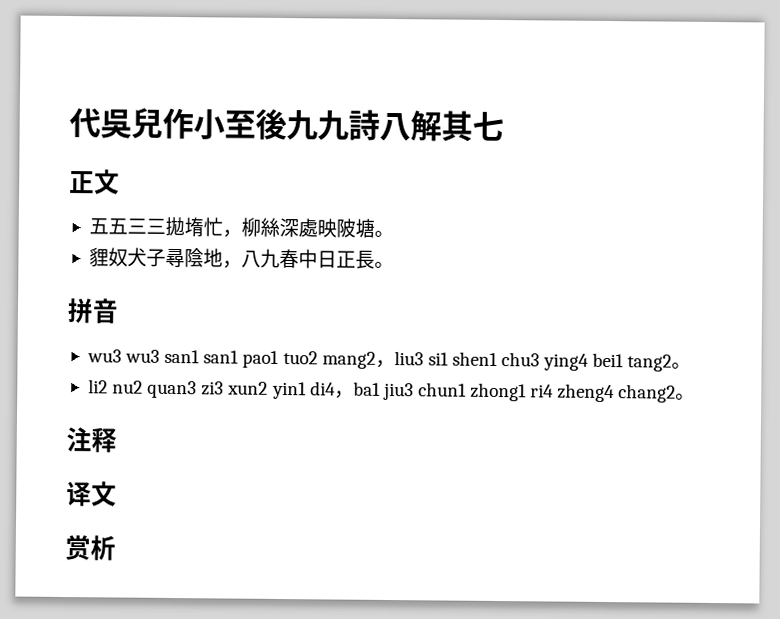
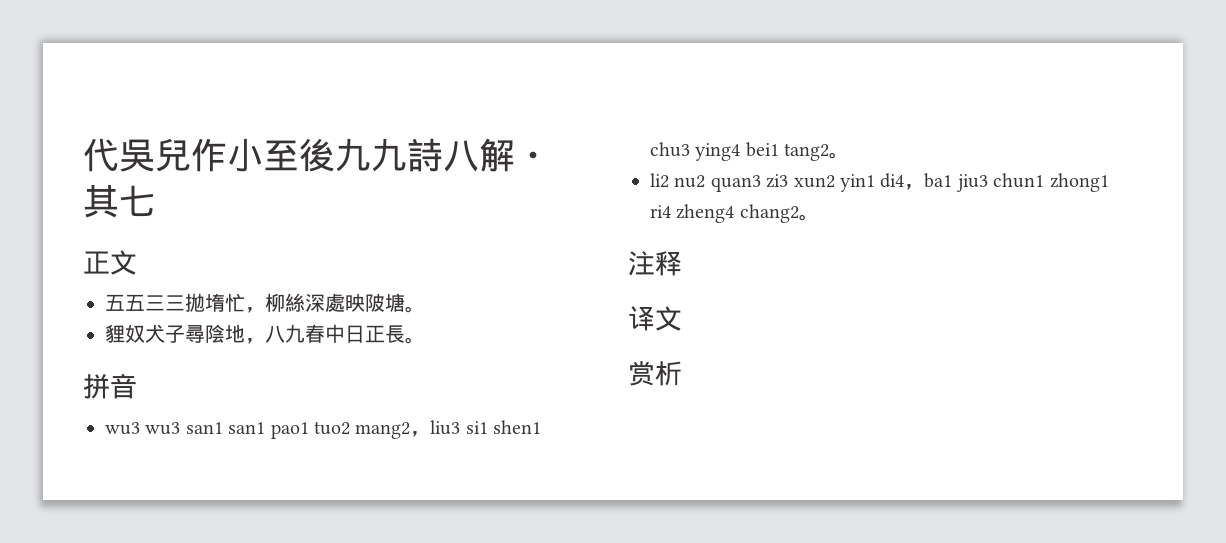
(442, 126) none -> [515,151,551,168] ・

